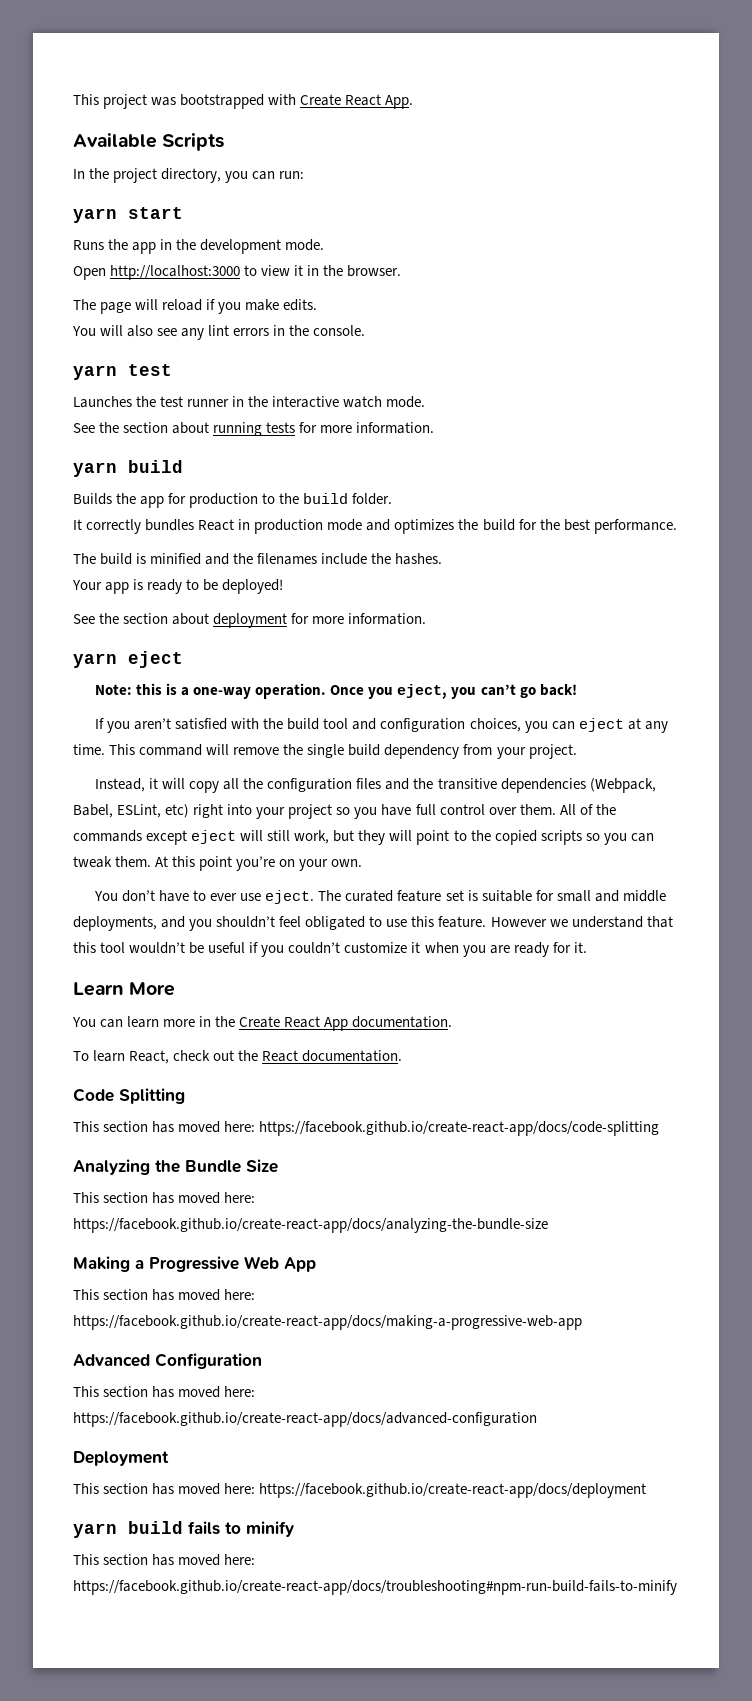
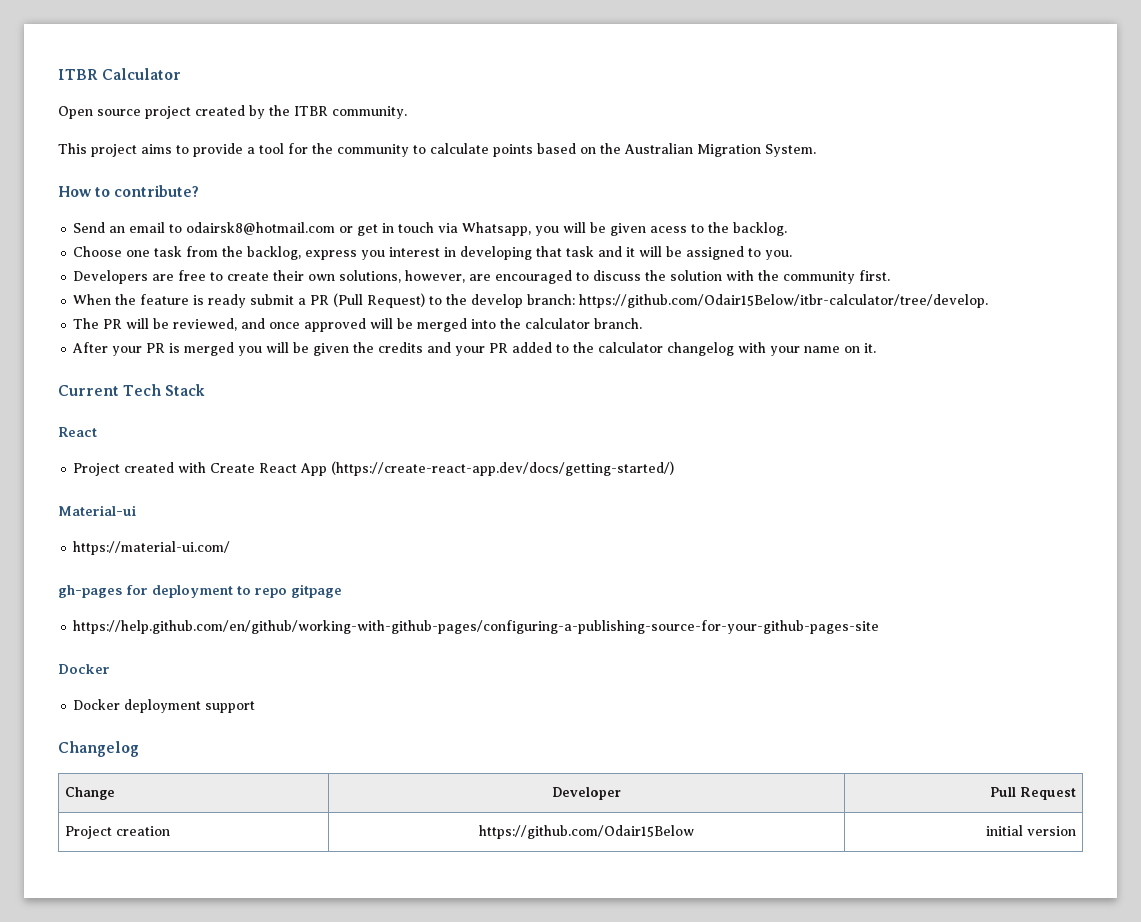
[73,94,414,109] [73,133,225,151] [73,168,305,183] [73,207,183,223] [73,239,325,254] [73,265,402,280] [73,299,318,314] [72,325,366,340] [73,364,172,380] [73,396,426,408] [73,422,435,436] [73,460,183,477] [73,493,393,508] [73,519,677,534] [73,553,443,565] [72,579,284,594] [73,613,427,628] [73,651,183,668] [95,683,577,699] [95,718,668,733] [73,744,577,759] [95,778,656,793] [73,804,616,819] [73,830,654,845] [73,856,363,871] [94,890,666,904] [73,916,673,931] [73,942,587,957] [73,982,176,996] [72,1016,453,1031] [73,1050,403,1064] [73,1088,185,1104] [73,1121,660,1136] [73,1159,278,1175] [73,1192,256,1204] [73,1218,548,1233] [73,1256,316,1272] [73,1289,256,1301] [73,1315,582,1330] [73,1353,262,1369] [73,1386,256,1398] [73,1412,537,1427] [73,1451,169,1466] [73,1483,647,1498] [73,1521,294,1538] [73,1554,256,1566] [73,1580,677,1595] This project was bootstrapped with Create React App. // Available Scripts // In the project directory, you can run: // yarn start // Runs the app in the development mode. // Open http://localhost:3000 to view it in the browser. // The page will reload if you make edits. // You will also see any lint errors in the console. // yarn test // Launches the test runner in the interactive watch mode. // See the section about running tests for more information. // yarn build // Builds the app for production to the build folder. // It correctly bundles React in production mode and optimizes the build for the best performance. // The build is minified and the filenames include the hashes. // Your app is ready to be deployed! // See the section about deployment for more information. // yarn eject // Note: this is a one-way operation. Once you eject, you can’t go back! // If you aren’t satisfied with the build tool and configuration choices, you can eject at any time. This command will remove the single build dependency from your project. // Instead, it will copy all the configuration files and the transitive dependencies (Webpack, Babel, ESLint, etc) right into your project so you have full control over them. All of the commands except eject will still work, but they will point to the copied scripts so you can tweak them. At this point you’re on your own. // You don’t have to ever use eject. The curated feature set is suitable for small and middle deployments, and you shouldn’t feel obligated to use this feature. However we understand that this tool wouldn’t be useful if you couldn’t customize it when you are ready for it. // Learn More // You can learn more in the Create React App documentation. // To learn React, check out the React documentation. // Code Splitting // This section has moved here: https://facebook.github.io/create-react-app/docs/code-splitting // Analyzing the Bundle Size // This section has moved here: https://facebook.github.io/create-react-app/docs/analyzing-the-bundle-size // Making a Progressive Web App // This section has moved here: https://facebook.github.io/create-react-app/docs/making-a-progressive-web-app // Advanced Configuration // This section has moved here: https://facebook.github.io/create-react-app/docs/advanced-configuration // Deployment // This section has moved here: https://facebook.github.io/create-react-app/docs/deployment // yarn build fails to minify // This section has moved here: https://facebook.github.io/create-react-app/docs/troubleshooting#npm-run-build-fails-to-minify -> [58,68,182,80] [58,105,407,119] [58,143,816,157] [58,185,200,197] [73,222,788,236] [73,246,793,260] [73,270,891,284] [73,293,989,308] [73,318,643,332] [72,342,877,356] [58,384,206,396] [58,427,97,437] [73,461,675,476] [58,505,136,516] [73,541,231,555] [58,584,342,598] [73,620,880,634] [58,664,110,674] [73,699,256,713] [58,741,139,757] [64,787,115,800] [552,787,621,800] [990,787,1077,800] [64,826,170,839] [479,825,694,839] [986,825,1077,836] ITBR Calculator // Open source project created by the ITBR community. // This project aims to provide a tool for the community to calculate points based on the Australian Migration System. // How to contribute? // Send an email to odairsk8@hotmail.com or get in touch via Whatsapp, you will be given acess to the backlog. // Choose one task from the backlog, express you interest in developing that task and it will be assigned to you. // Developers are free to create their own solutions, however, are encouraged to discuss the solution with the community first. // When the feature is ready submit a PR (Pull Request) to the develop branch: https://github.com/Odair15Below/itbr-calculator/tree/develop. // The PR will be reviewed, and once approved will be merged into the calculator branch. // After your PR is merged you will be given the credits and your PR added to the calculator changelog with your name on it. // Current Tech Stack // React // Project created with Create React App (https://create-react-app.dev/docs/getting-started/) // Material-ui // https://material-ui.com/ // gh-pages for deployment to repo gitpage // https://help.github.com/en/github/working-with-github-pages/configuring-a-publishing-source-for-your-github-pages-site // Docker // Docker deployment support // Changelog // Change | Developer | Pull Request // Project creation | https://github.com/Odair15Below | initial version

